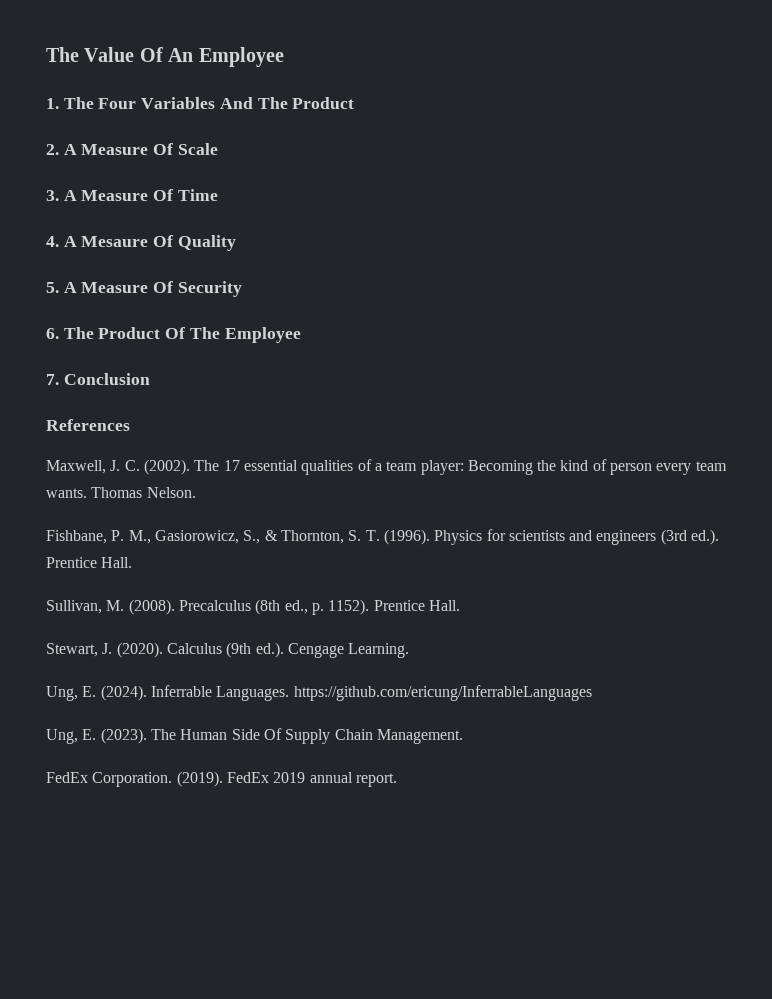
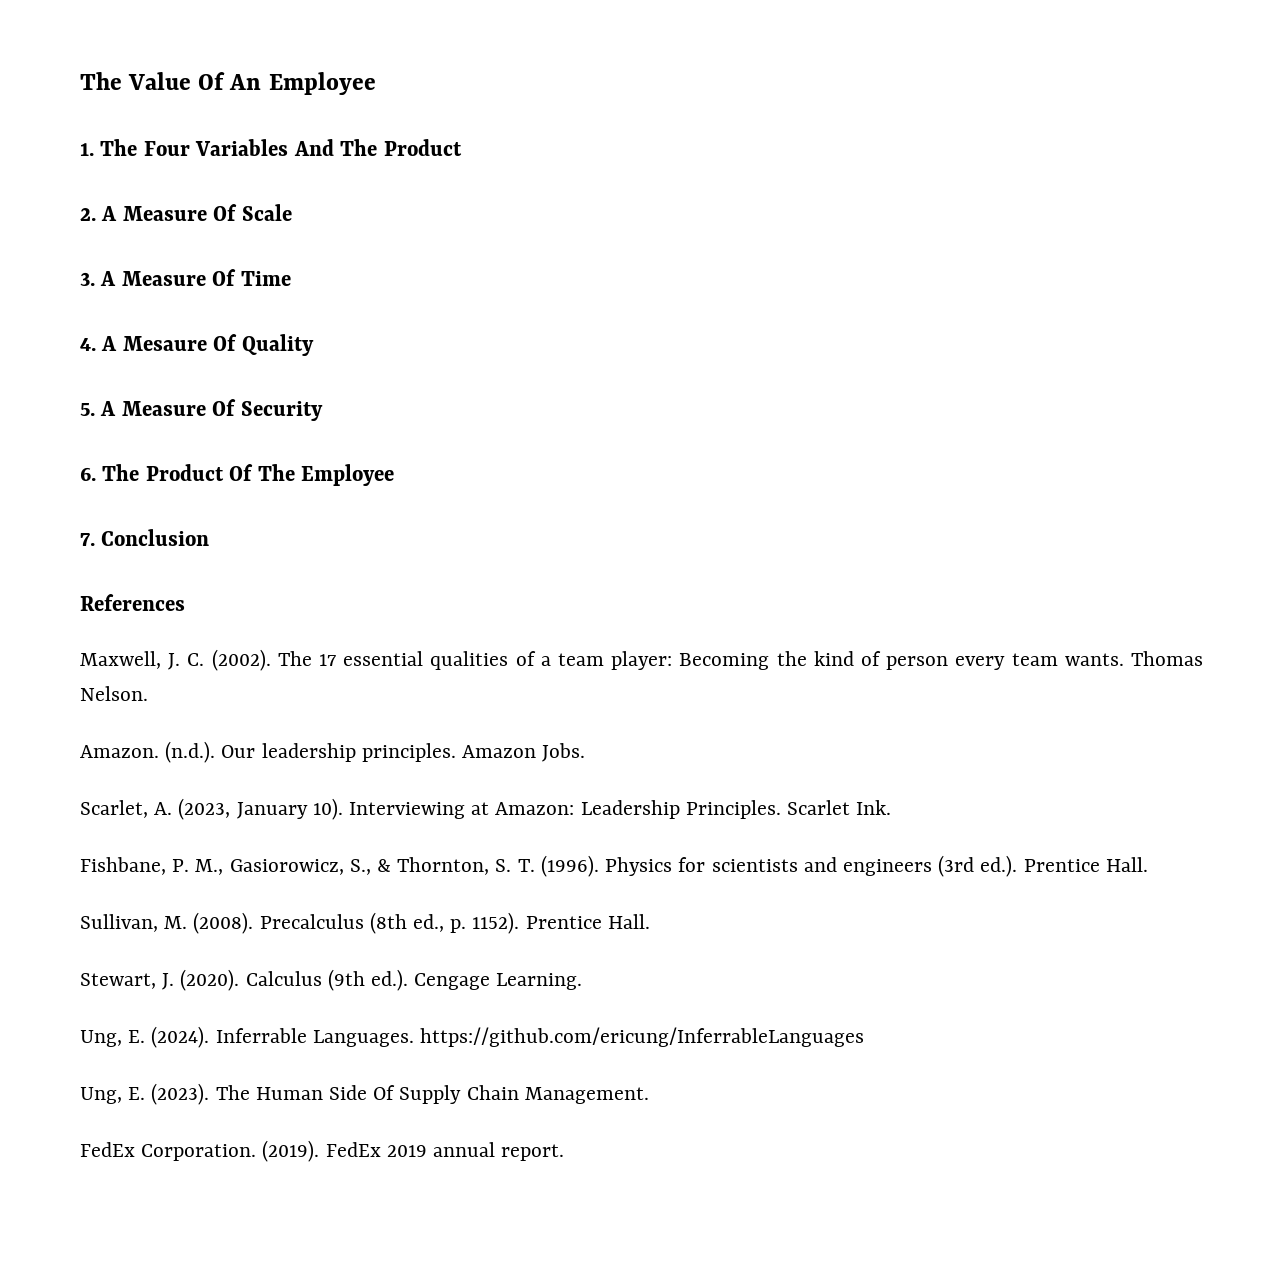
(196, 492) none -> [80,741,586,763] [80,798,892,820] // Amazon. (n.d.). Our leadership principles. Amazon Jobs. // Scarlet, A. (2023, January 10). Interviewing at Amazon: Leadership Principles. Scarlet Ink.

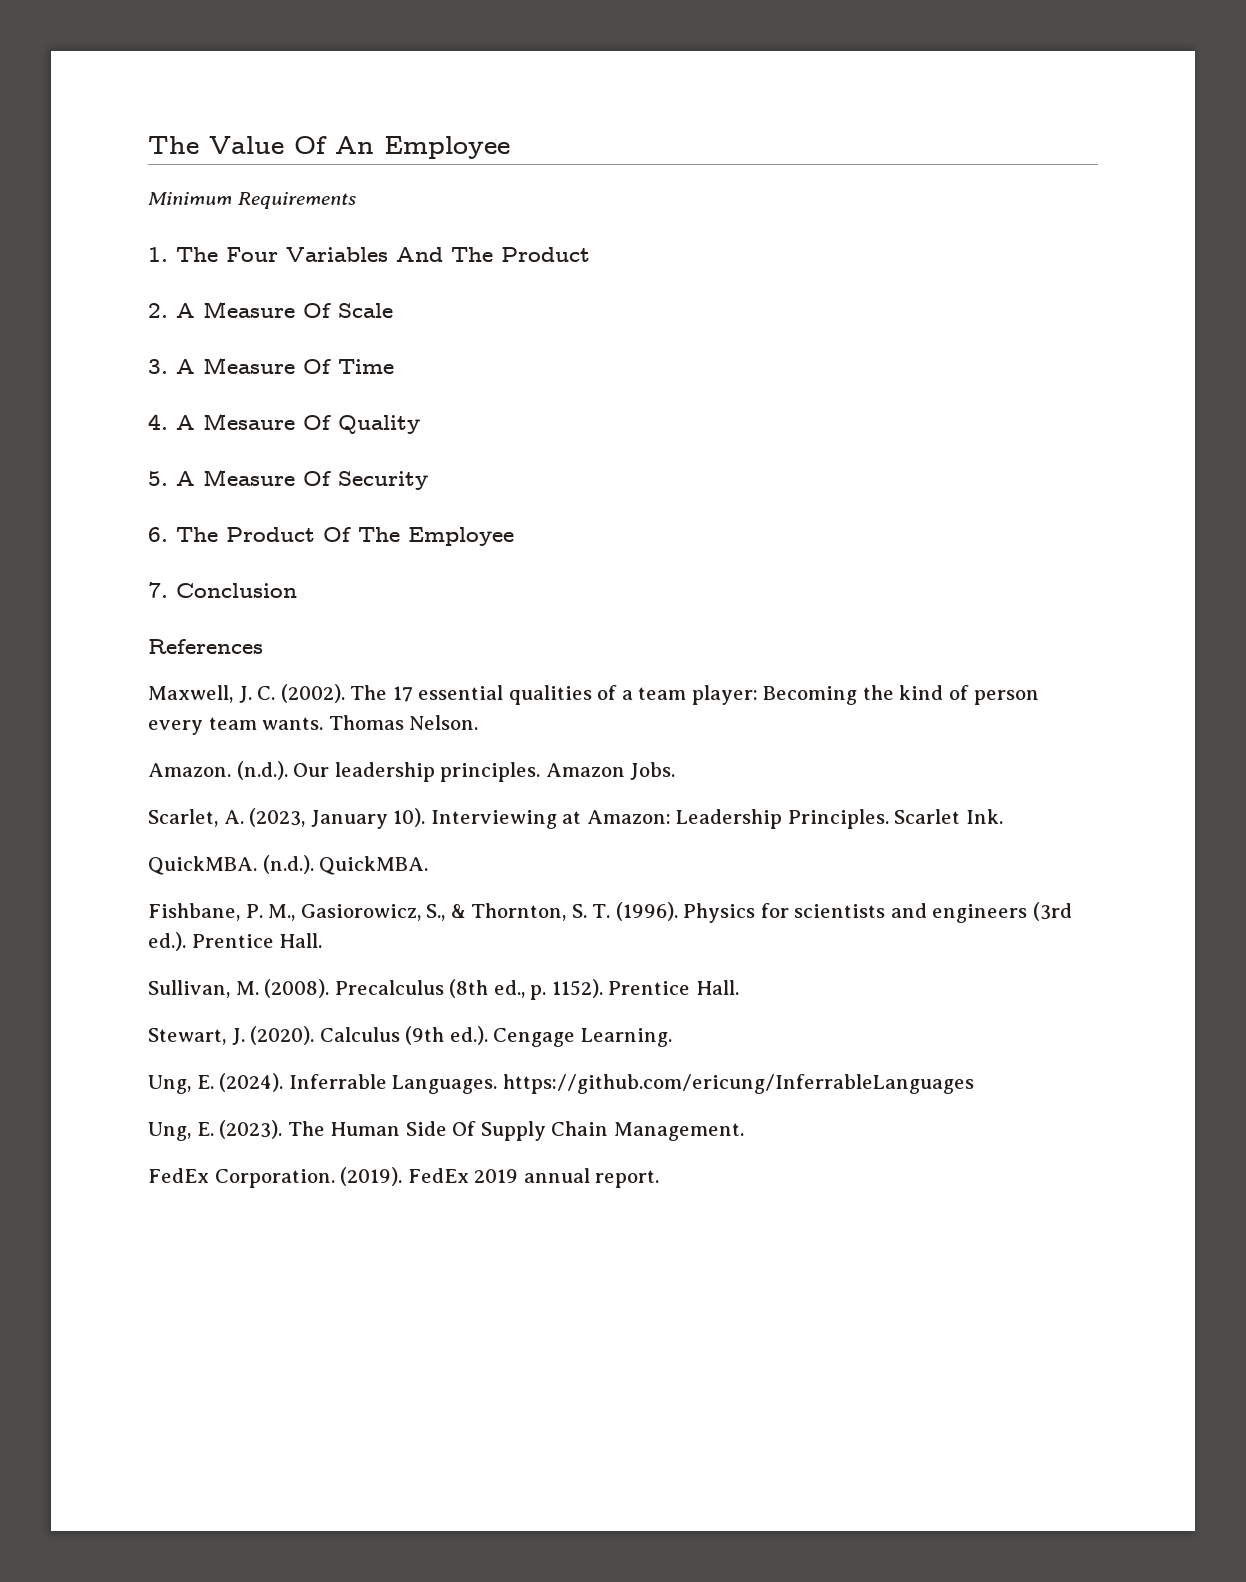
(376, 83) none -> [148,192,356,209] // Minimum Requirements
(892, 807) none -> [148,855,429,875] // QuickMBA. (n.d.). QuickMBA.

